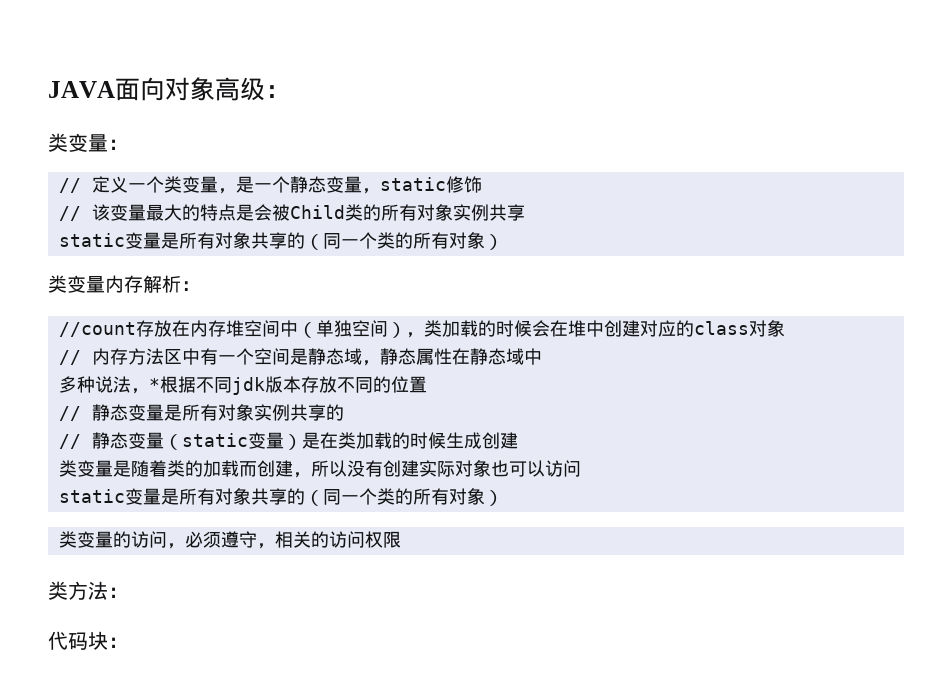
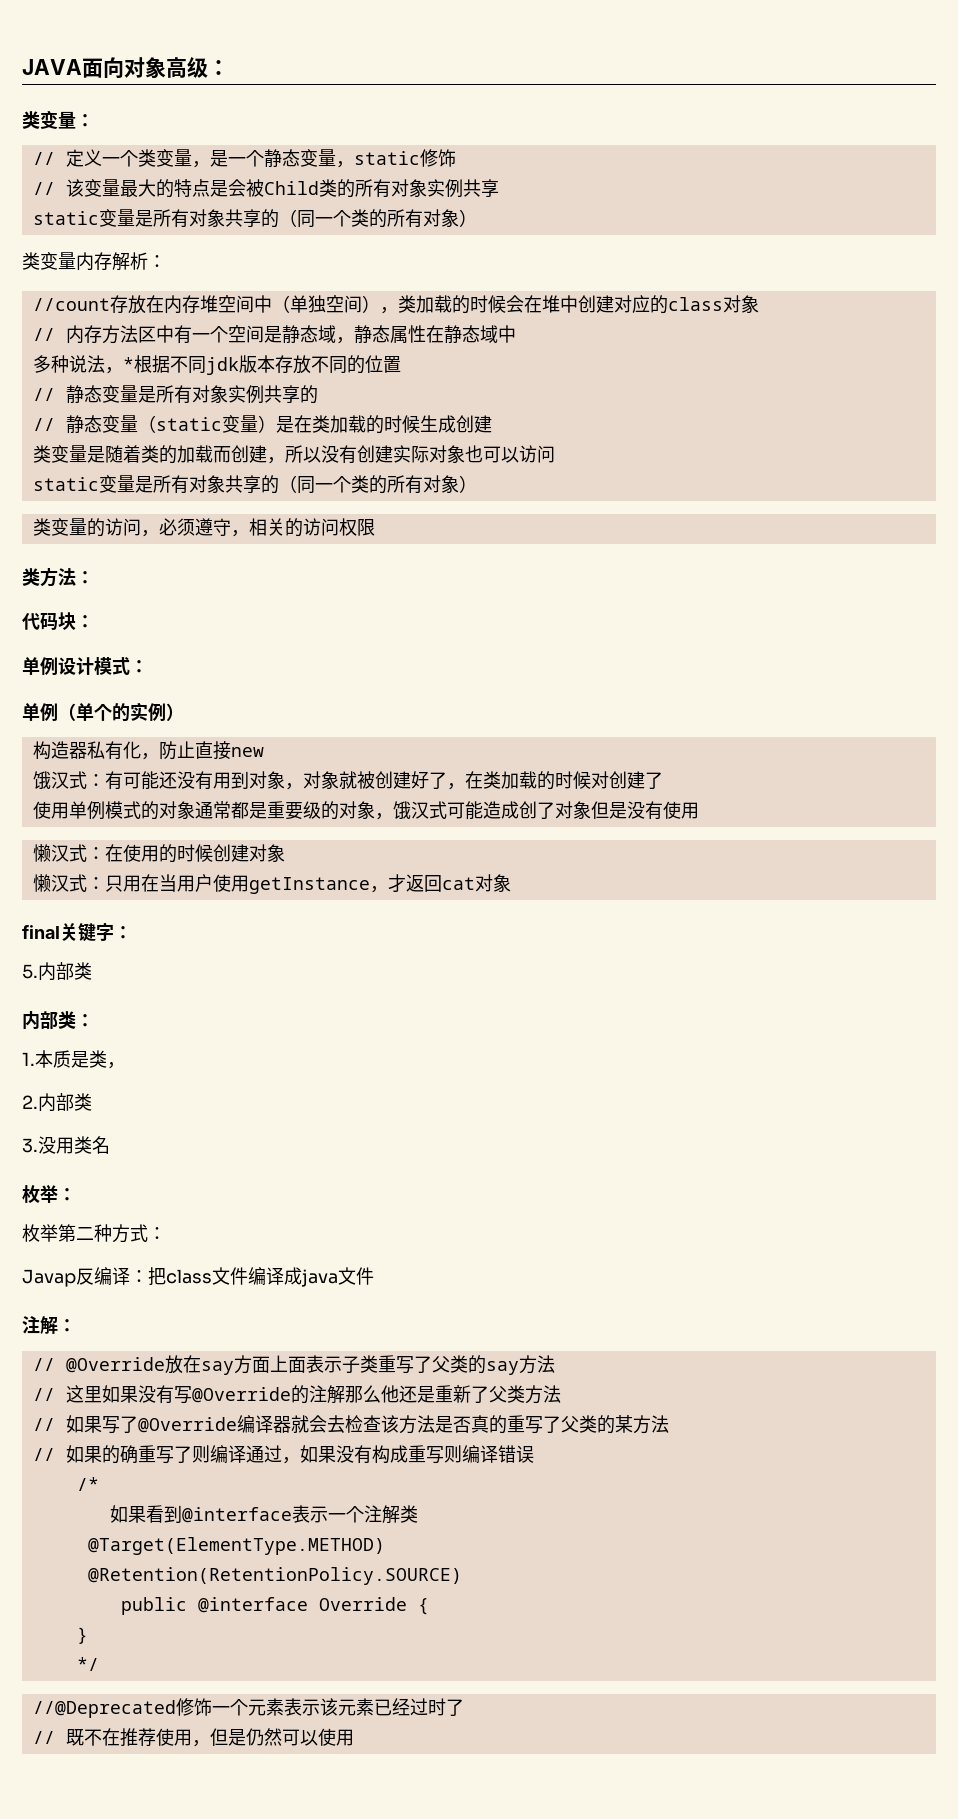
(128, 642) none -> [22,657,148,675] [22,702,184,722] [32,741,264,760] [32,771,663,790] [32,801,699,820] [32,844,285,863] [32,874,511,894] [22,923,132,942] [22,962,92,981] [22,1011,94,1030] [22,1050,125,1069] [22,1093,92,1112] [22,1136,110,1154] [22,1185,76,1203] [22,1224,166,1243] [22,1267,374,1287] [22,1316,76,1334] [32,1355,555,1375] [32,1385,561,1404] [32,1415,669,1434] [32,1445,534,1464] [76,1477,99,1491] [109,1505,418,1524] [87,1537,385,1555] [87,1567,462,1585] [120,1597,429,1615] [76,1627,88,1644] [76,1657,99,1671] [32,1698,464,1718] [32,1728,354,1747] // 单例设计模式： // 单例（单个的实例） // 构造器私有化，防止直接new // 饿汉式：有可能还没有用到对象，对象就被创建好了，在类加载的时候对创建了 // 使用单例模式的对象通常都是重要级的对象，饿汉式可能造成创了对象但是没有使用 // 懒汉式：在使用的时候创建对象 // 懒汉式：只用在当用户使用getInstance，才返回cat对象 // final关键字： // 5.内部类 // 内部类： // 1.本质是类， // 2.内部类 // 3.没用类名 // 枚举： // 枚举第二种方式： // Javap反编译：把class文件编译成java文件 // 注解： // // @Override放在say方面上面表示子类重写了父类的say方法 // // 这里如果没有写@Override的注解那么他还是重新了父类方法 // // 如果写了@Override编译器就会去检查该方法是否真的重写了父类的某方法 // // 如果的确重写了则编译通过，如果没有构成重写则编译错误 // /* // 如果看到@interface表示一个注解类 // @Target(ElementType.METHOD) // @Retention(RetentionPolicy.SOURCE) // public @interface Override { // } // */ // //@Deprecated修饰一个元素表示该元素已经过时了 // // 既不在推荐使用，但是仍然可以使用

